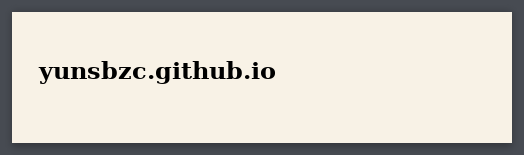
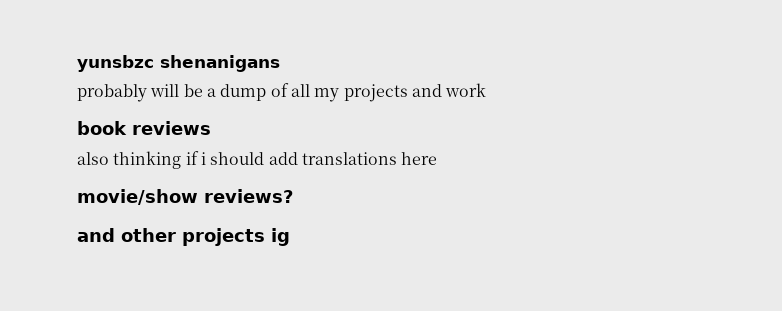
[38,61,276,84] yunsbzc.github.io -> [77,55,280,72] [77,83,487,102] [77,121,211,135] [77,151,438,169] [77,189,293,205] [77,228,290,246] yunsbzc shenanigans // probably will be a dump of all my projects and work // book reviews // also thinking if i should add translations here // movie/show reviews? // and other projects ig

